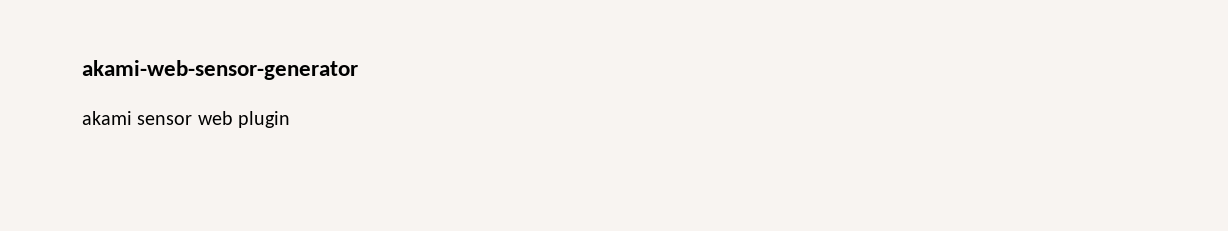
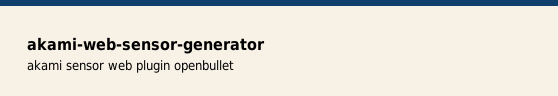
(291, 119) none -> [174,60,234,73] openbullet

